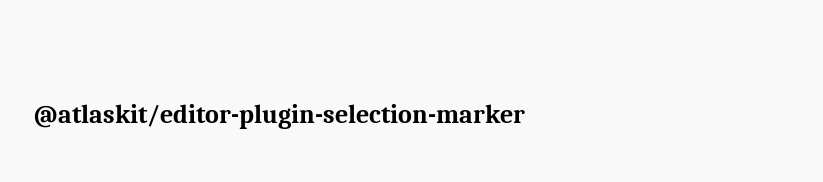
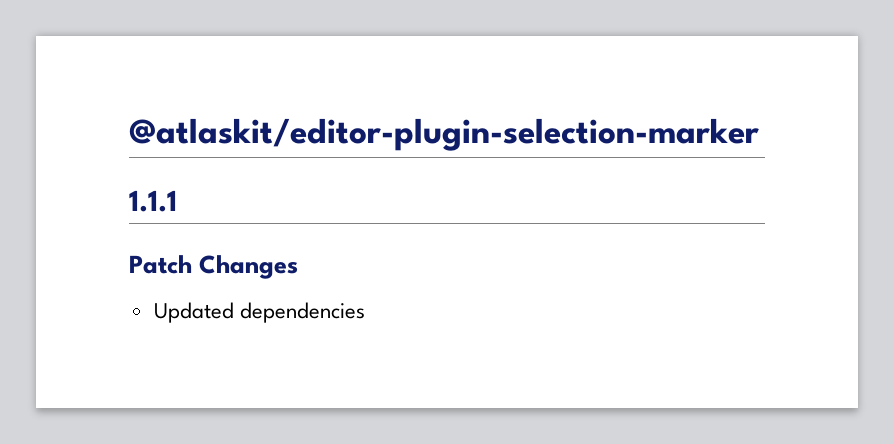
(525, 116) none -> [129,190,177,212] [129,255,299,279] [153,302,365,323] // 1.1.1 // Patch Changes // Updated dependencies

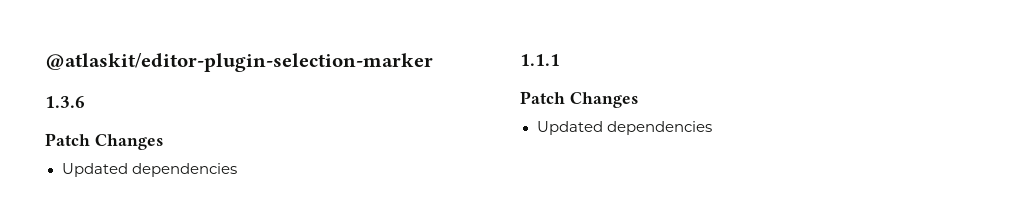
(759, 134) none -> [45,96,85,108] [45,133,163,150] [61,163,237,177] // 1.3.6 // Patch Changes // Updated dependencies

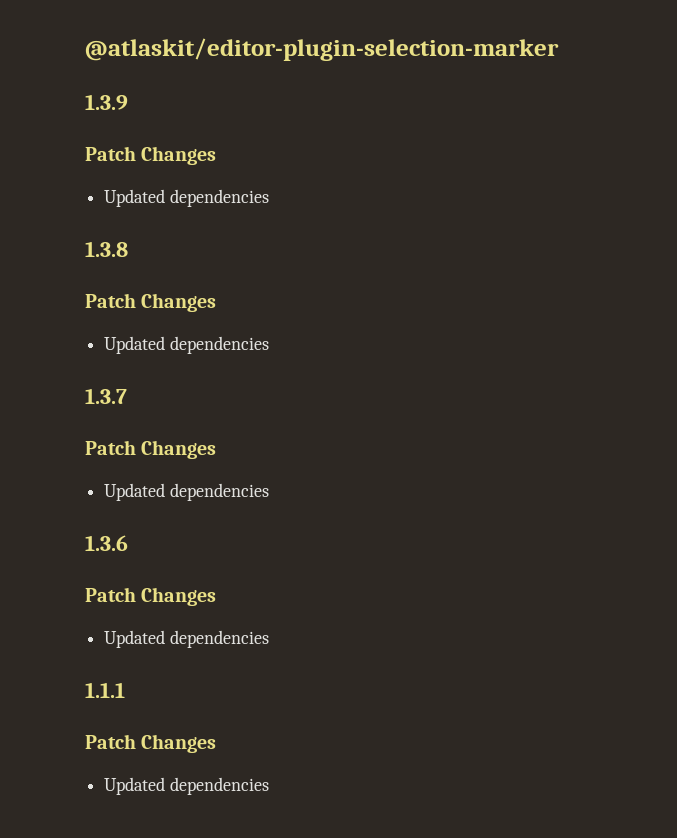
(433, 62) none -> [85,94,128,110] [85,146,217,165] [104,189,269,207] [85,241,128,257] [85,293,217,312] [104,336,269,354] [85,388,127,404] [85,440,217,459] [104,483,269,501] // 1.3.9 // Patch Changes // Updated dependencies // 1.3.8 // Patch Changes // Updated dependencies // 1.3.7 // Patch Changes // Updated dependencies

